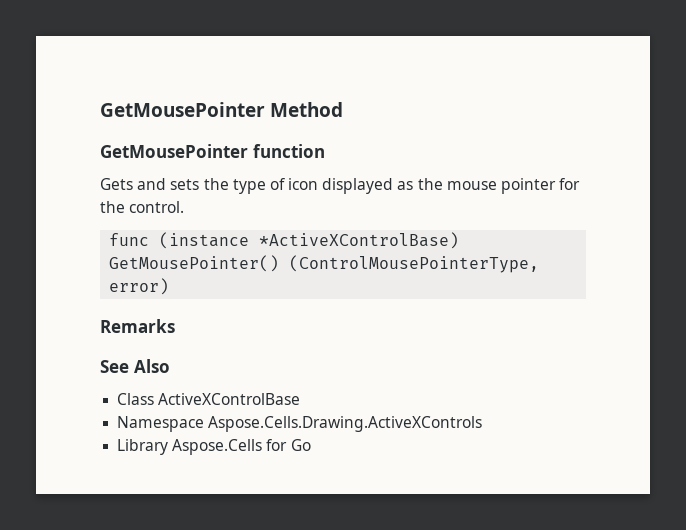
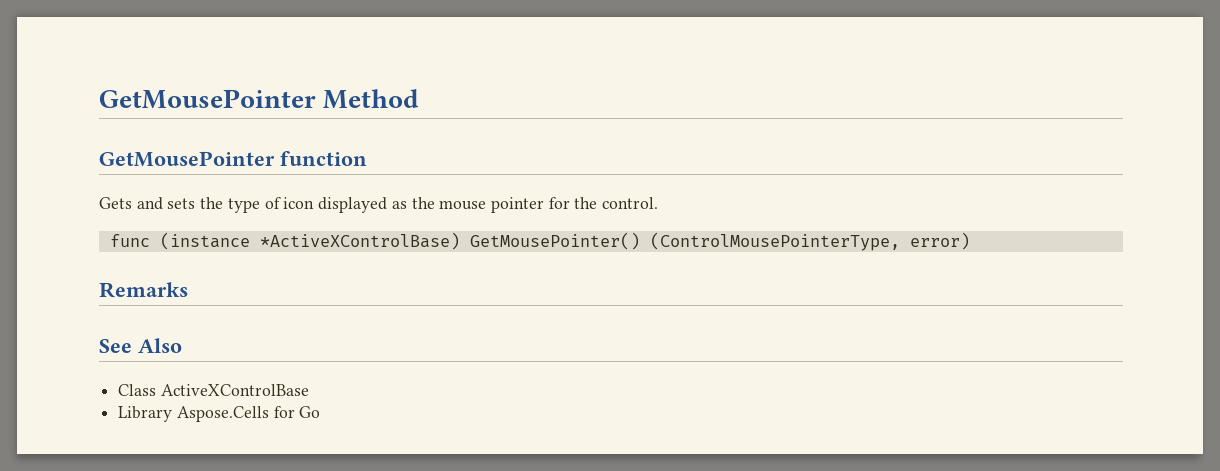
[117,416,483,432] // Namespace Aspose.Cells.Drawing.ActiveXControls -> (309, 390) none

